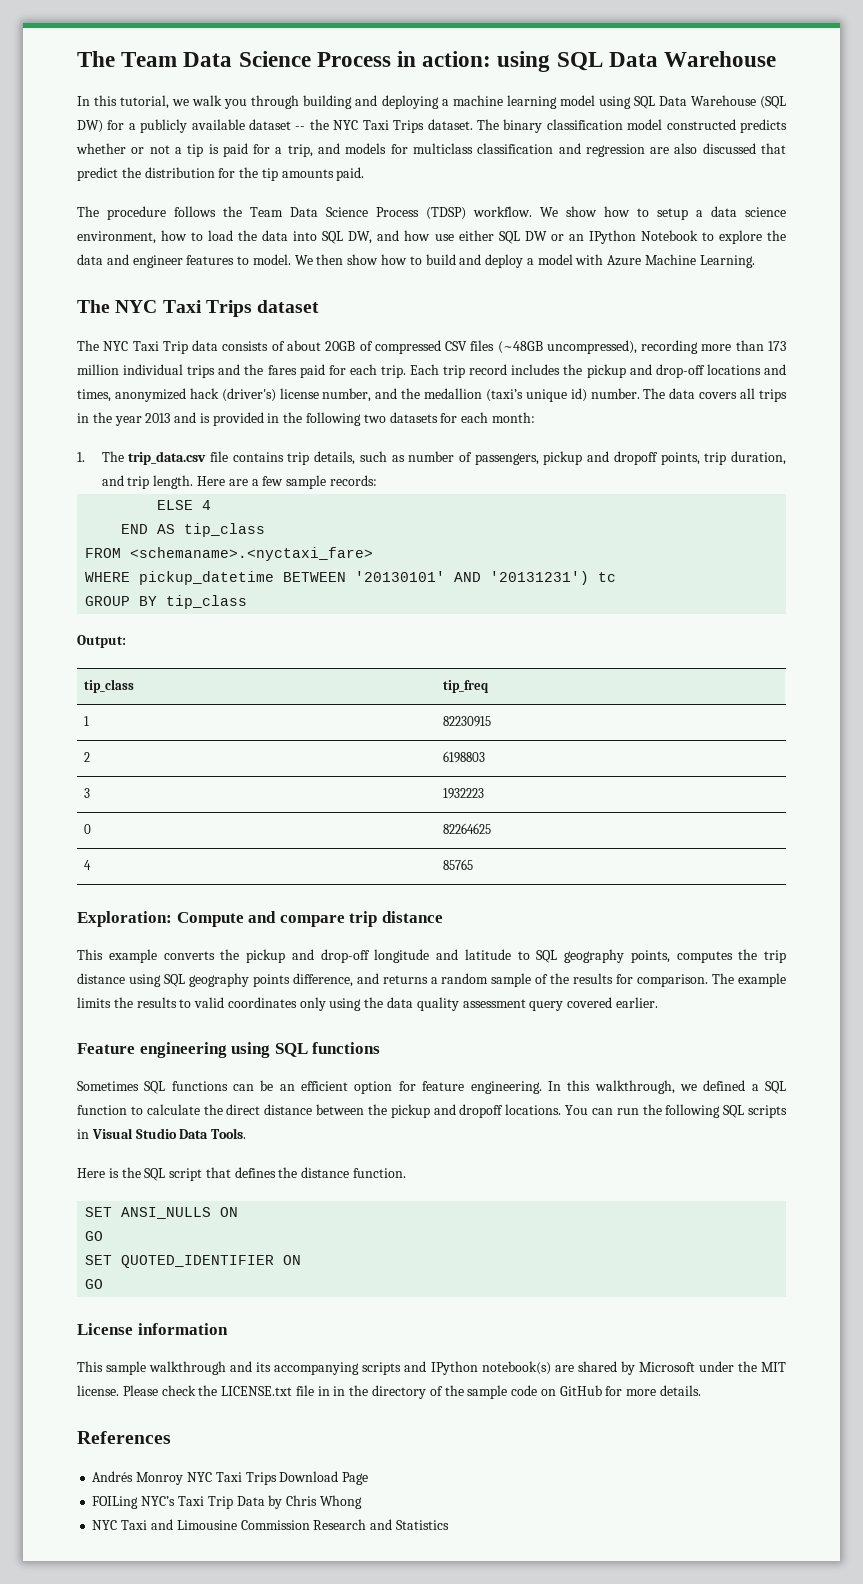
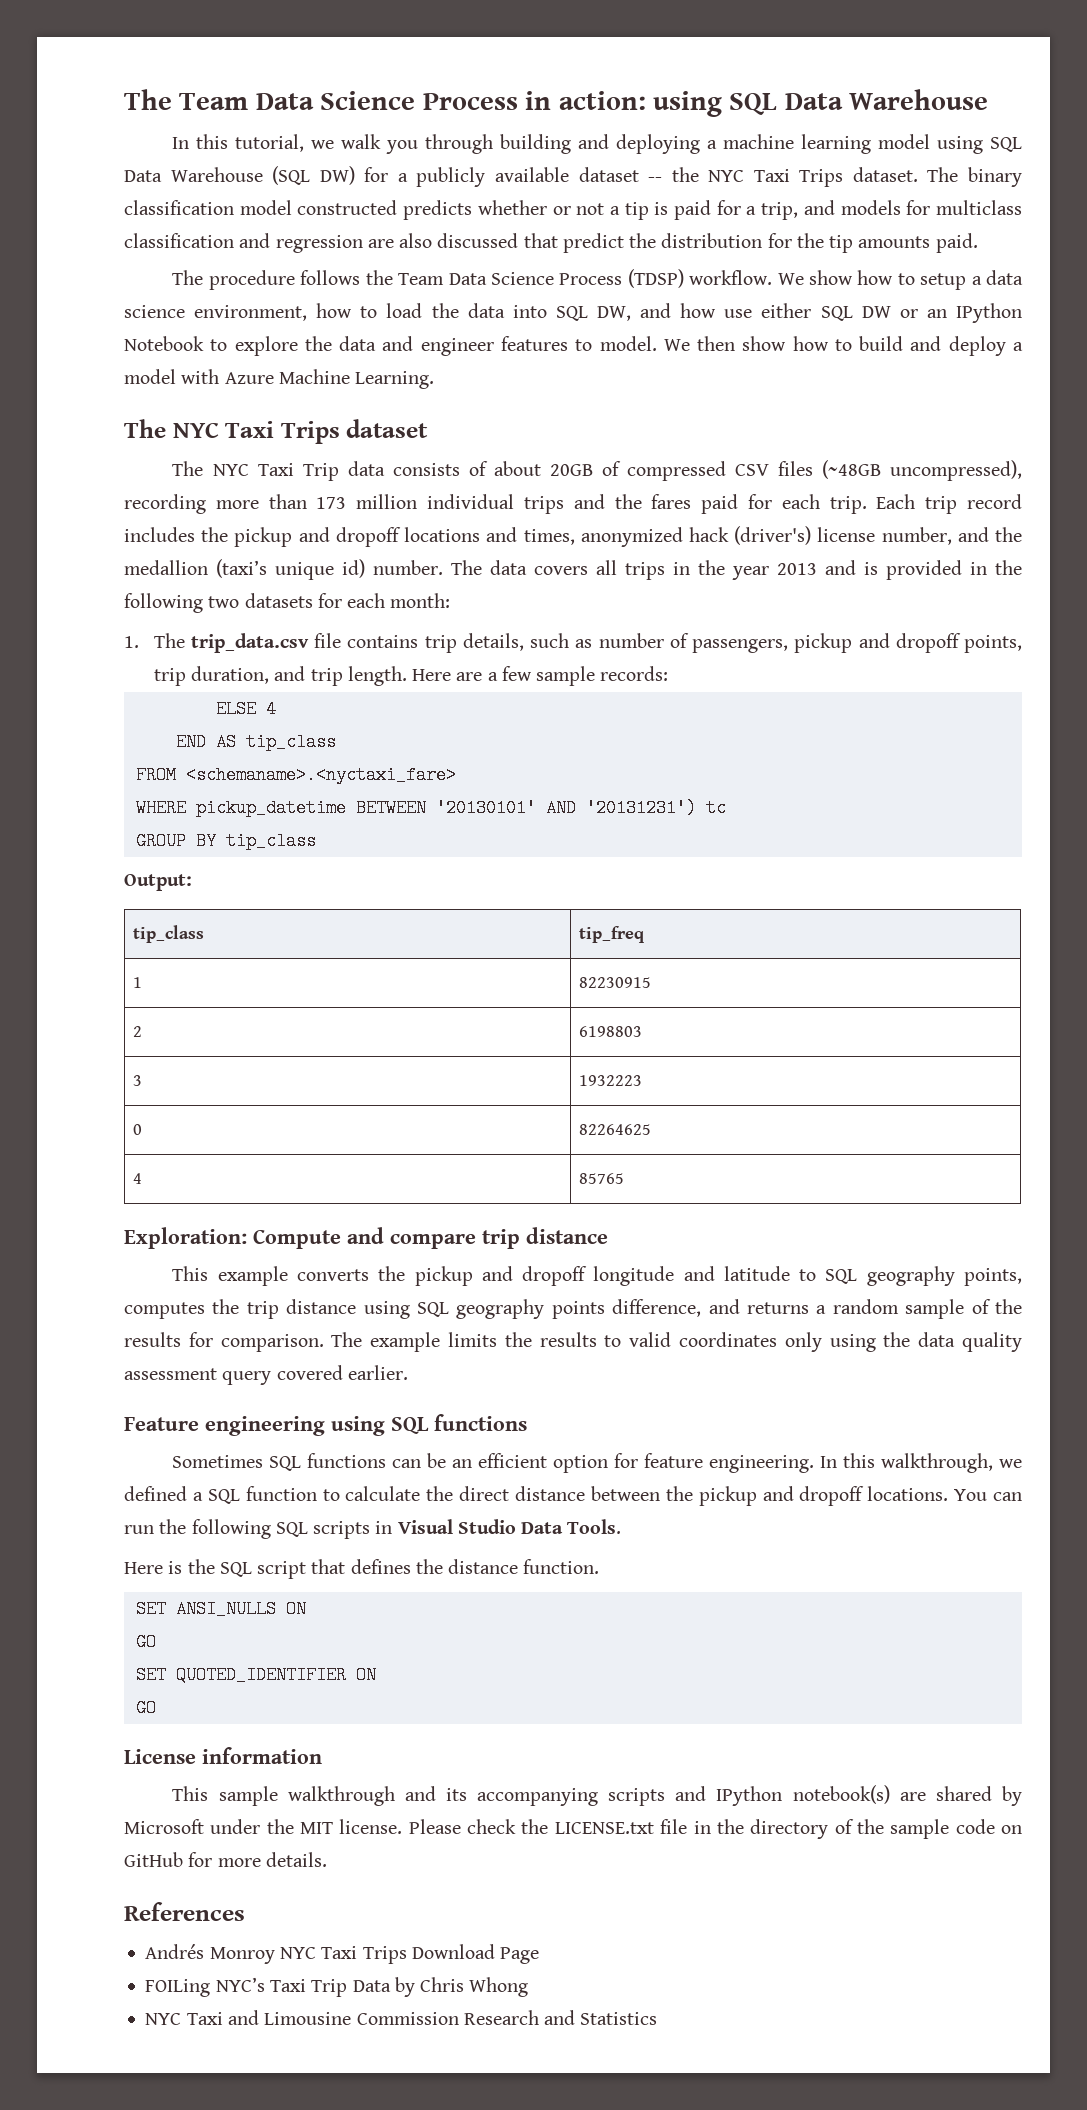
[655,364,705,378] drop-off -> [335,527,401,547] dropoff
[320,949,370,963] drop-off -> [522,1266,588,1286] dropoff
[333,1386,346,1396] in -> (711, 1827) none

